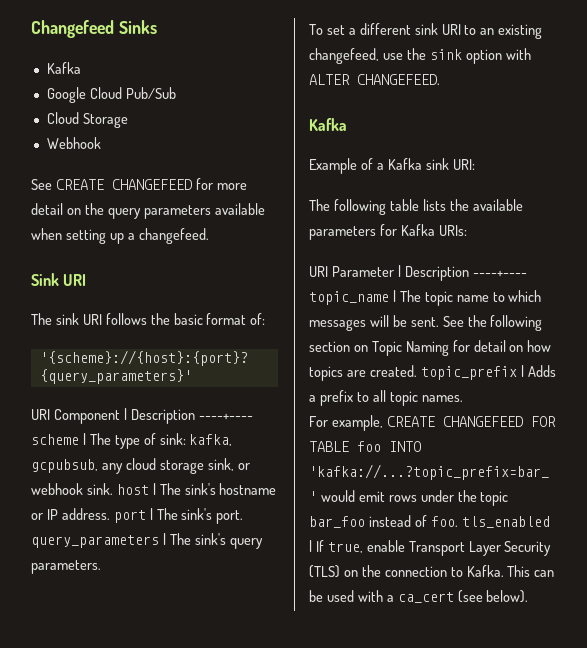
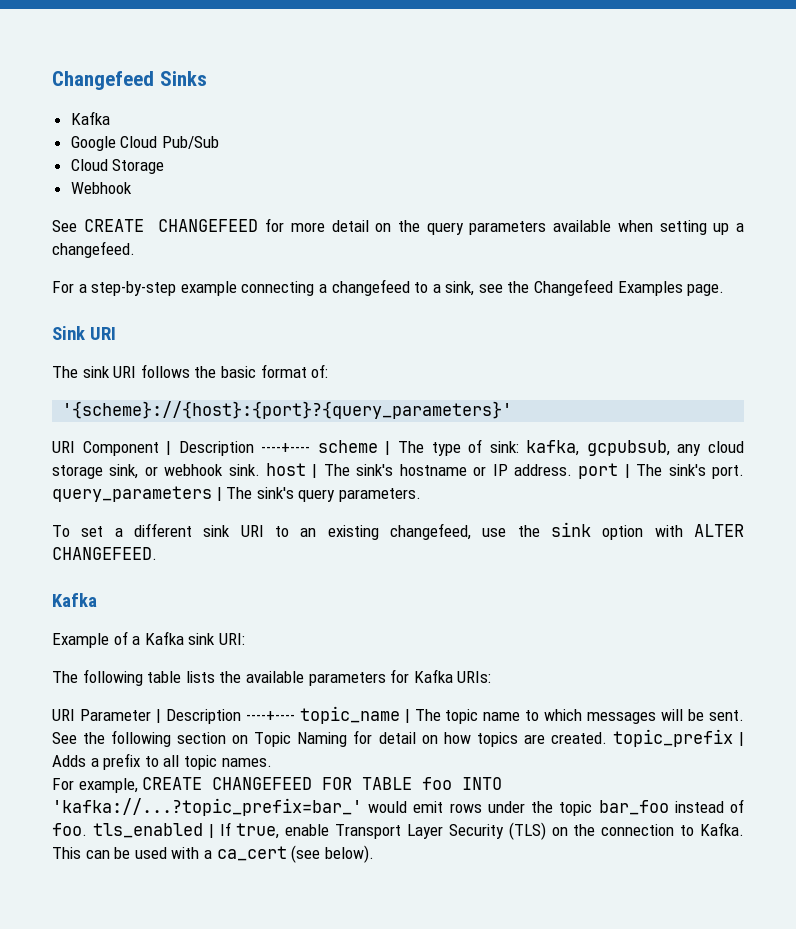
(209, 236) none -> [52,279,725,296] // For a step-by-step example connecting a changefeed to a sink, see the Changefeed Examples page.

